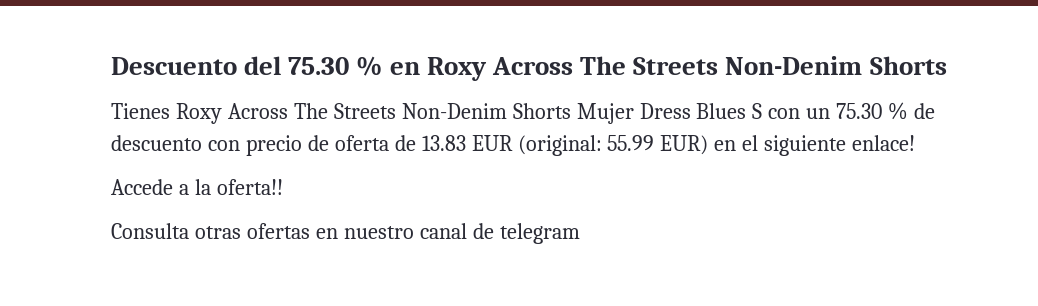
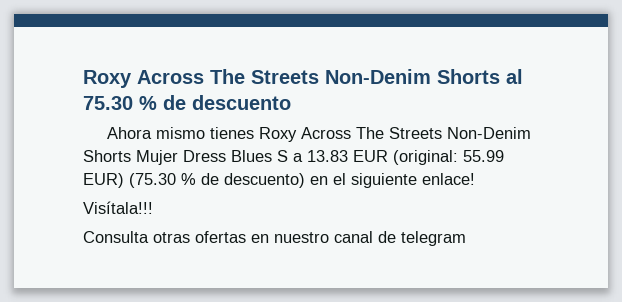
[111,56,947,81] [111,103,170,119] Descuento del 75.30 % en Roxy Across The Streets Non-Denim Shorts // Tienes -> [83,69,523,88] [83,95,291,110] [106,127,254,139] Roxy Across The Streets Non-Denim Shorts al 75.30 % de descuento // Ahora mismo tienes
[768,102,936,120] [111,135,416,156] con un 75.30 % de descuento con precio de oferta de -> [293,153,303,162] a
(709, 145) none -> [129,173,305,188] (75.30 % de descuento)
[111,179,283,195] Accede a la oferta!! -> [83,201,153,214] Visítala!!!

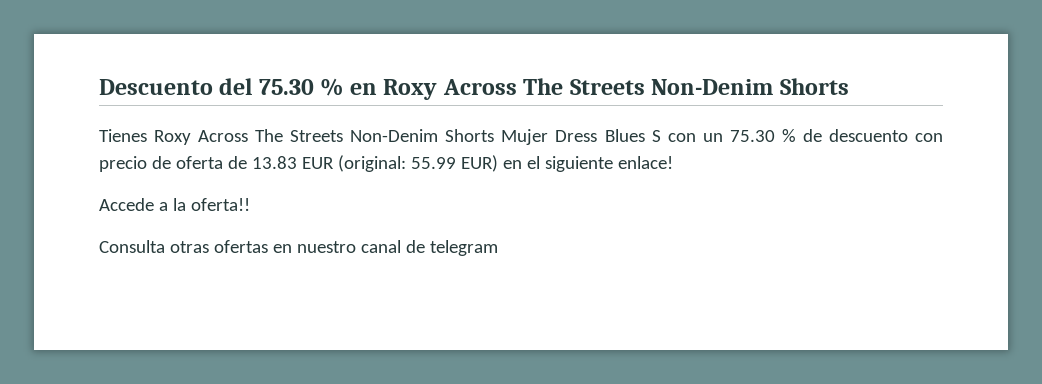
[83,69,523,88] [83,95,291,110] [106,127,254,139] Roxy Across The Streets Non-Denim Shorts al 75.30 % de descuento // Ahora mismo tienes -> [99,78,849,100] [99,129,147,142] Descuento del 75.30 % en Roxy Across The Streets Non-Denim Shorts // Tienes
[293,153,303,162] a -> [667,129,943,142] [99,156,247,172] con un 75.30 % de descuento con precio de oferta de
[129,173,305,188] (75.30 % de descuento) -> (498, 163) none
[83,201,153,214] Visítala!!! -> [99,198,250,211] Accede a la oferta!!

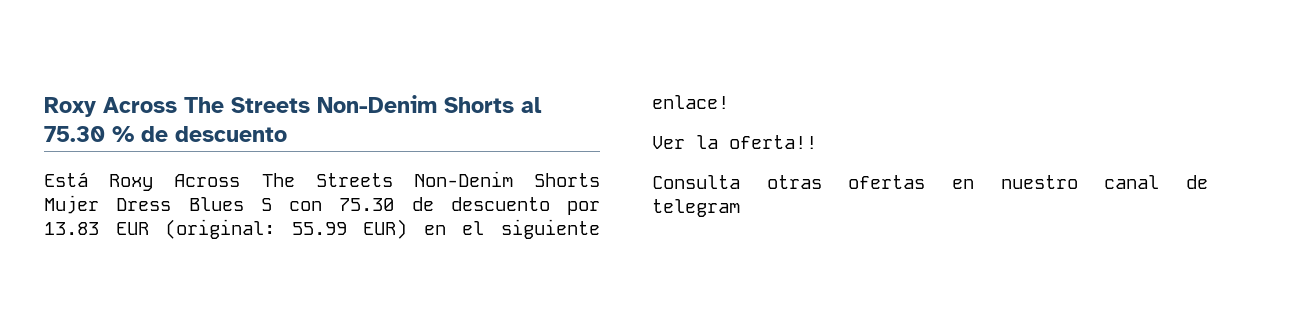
[99,78,849,100] [99,129,147,142] Descuento del 75.30 % en Roxy Across The Streets Non-Denim Shorts // Tienes -> [44,95,542,117] [44,126,287,142] [44,172,88,187] Roxy Across The Streets Non-Denim Shorts al 75.30 % de descuento // Está
[702,129,943,142] [99,156,247,172] un 75.30 % de descuento con precio de oferta de -> [339,197,600,215] 75.30 de descuento por
[99,198,168,211] Accede a -> [652,136,685,149] Ver

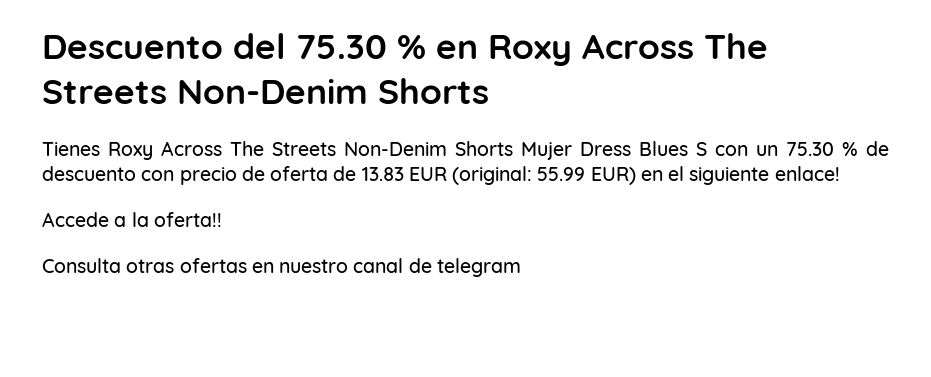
[44,95,542,117] [44,126,287,142] [44,172,88,187] Roxy Across The Streets Non-Denim Shorts al 75.30 % de descuento // Está -> [42,33,768,66] [42,78,489,104] [42,142,100,156] Descuento del 75.30 % en Roxy Across The Streets Non-Denim Shorts // Tienes
[339,197,600,215] 75.30 de descuento por -> [756,141,889,156] [42,166,357,185] un 75.30 % de descuento con precio de oferta de
[652,136,685,149] Ver -> [42,212,127,227] Accede a

